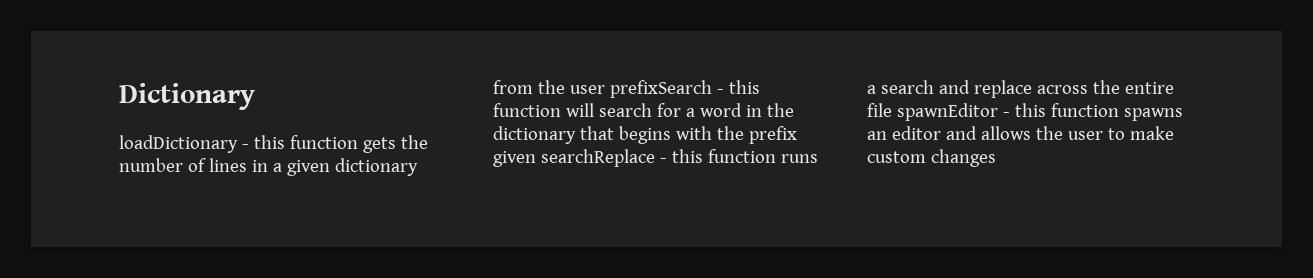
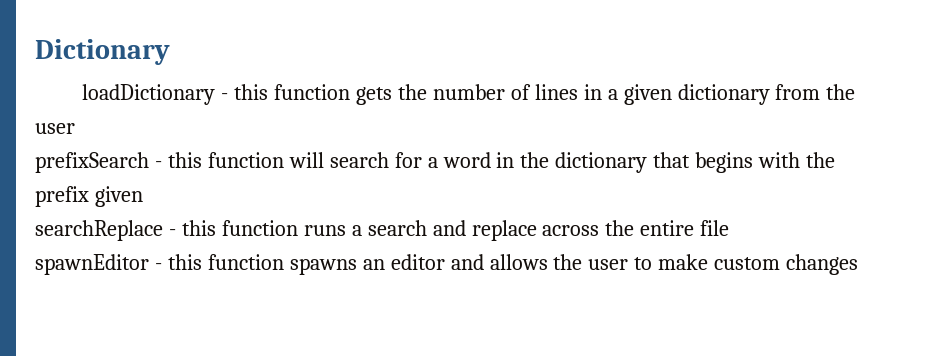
(605, 89) none -> (75, 128) //
(536, 159) none -> (143, 196) //
(892, 110) none -> (730, 228) //

